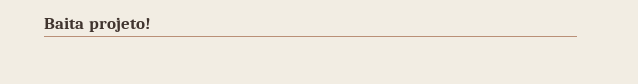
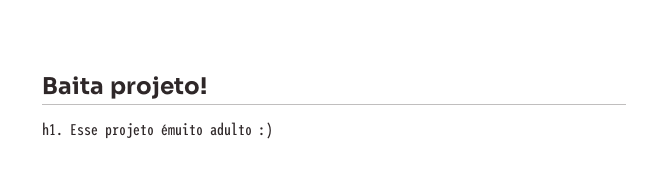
(151, 24) none -> [42,122,273,139] // h1. Esse projeto émuito adulto :)

